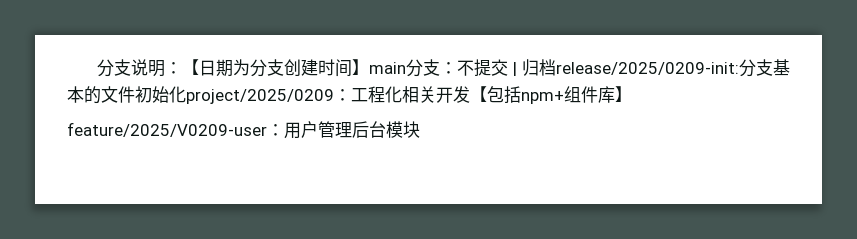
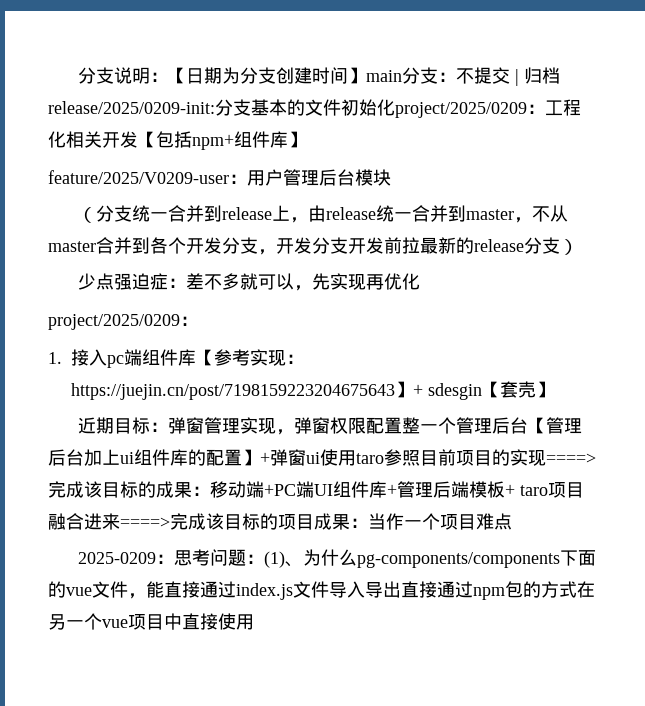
(420, 129) none -> [78,205,569,223] [48,237,578,255] [78,273,421,291] [48,314,198,330] [48,349,304,368] [71,381,554,400] [78,417,583,435] [48,449,596,466] [48,481,584,498] [48,513,512,530] [78,549,597,568] [48,581,595,600] [48,613,254,630] // （分支统一合并到release上，由release统一合并到master，不从master合并到各个开发分支，开发分支开发前拉最新的release分支） // 少点强迫症：差不多就可以，先实现再优化 // project/2025/0209： // 1.接入pc端组件库【参考实现：https://juejin.cn/post/7198159223204675643】+ sdesgin【套壳】 // 近期目标：弹窗管理实现，弹窗权限配置整一个管理后台【管理后台加上ui组件库的配置】+弹窗ui使用taro参照目前项目的实现====>完成该目标的成果：移动端+PC端UI组件库+管理后端模板+ taro项目融合进来====>完成该目标的项目成果：当作一个项目难点 // 2025-0209：思考问题：(1)、为什么pg-components/components下面的vue文件，能直接通过index.js文件导入导出直接通过npm包的方式在另一个vue项目中直接使用

